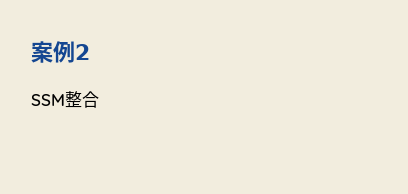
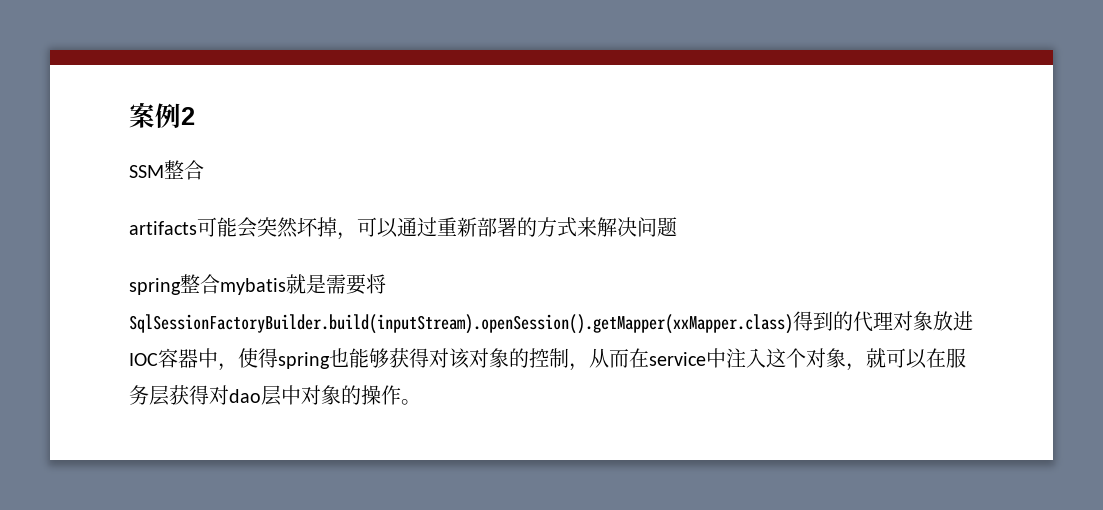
(99, 99) none -> [129,217,677,240] [129,274,386,295] [129,311,973,334] [129,348,966,371] [129,385,421,406] // artifacts可能会突然坏掉，可以通过重新部署的方式来解决问题 // spring整合mybatis就是需要将SqlSessionFactoryBuilder.build(inputStream).openSession().getMapper(xxMapper.class)得到的代理对象放进IOC容器中，使得spring也能够获得对该对象的控制，从而在service中注入这个对象，就可以在服务层获得对dao层中对象的操作。

